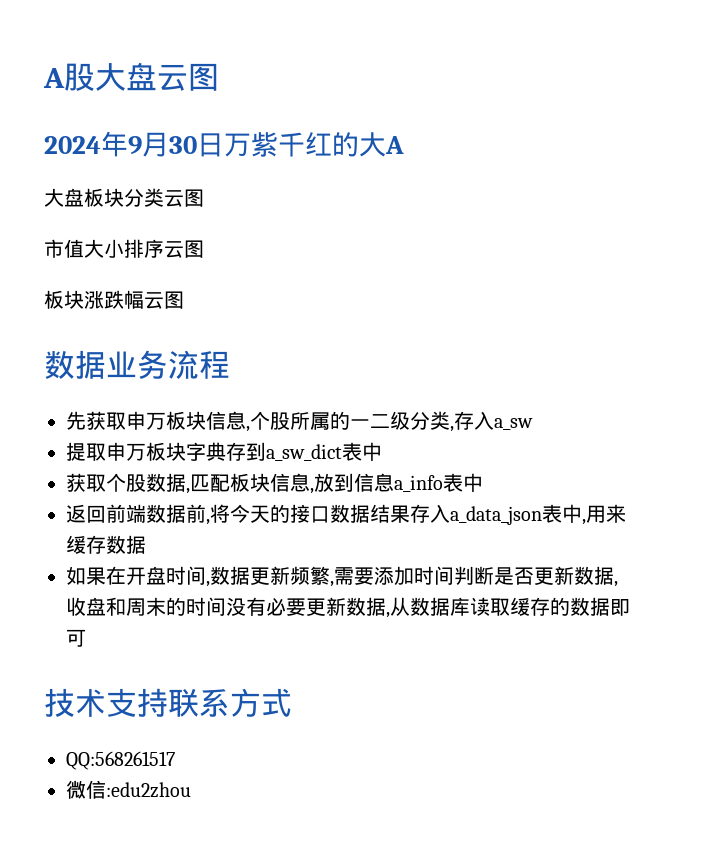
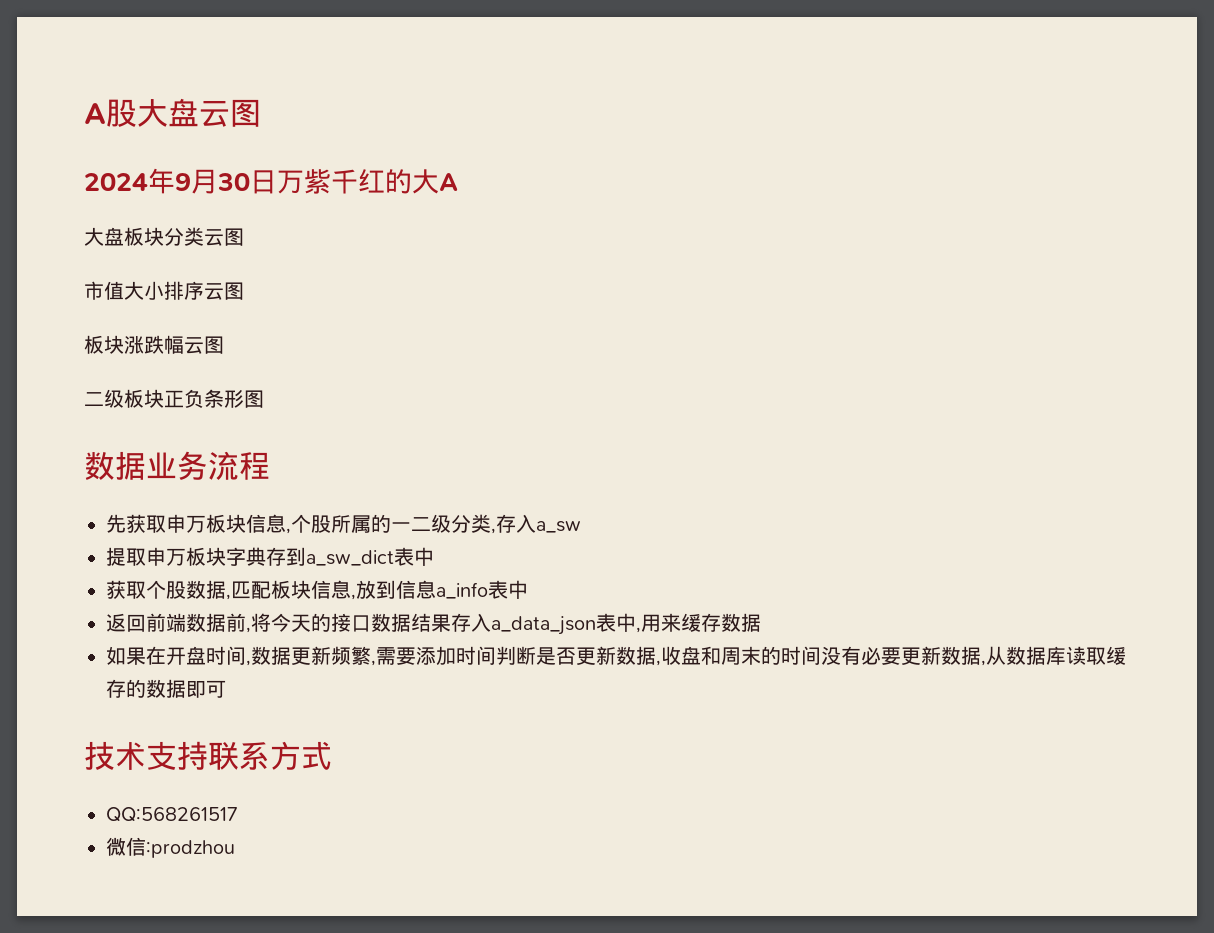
(184, 300) none -> [84,389,264,408] // 二级板块正负条形图
[106,782,191,798] :edu2zhou -> [146,840,235,858] :prodzhou

